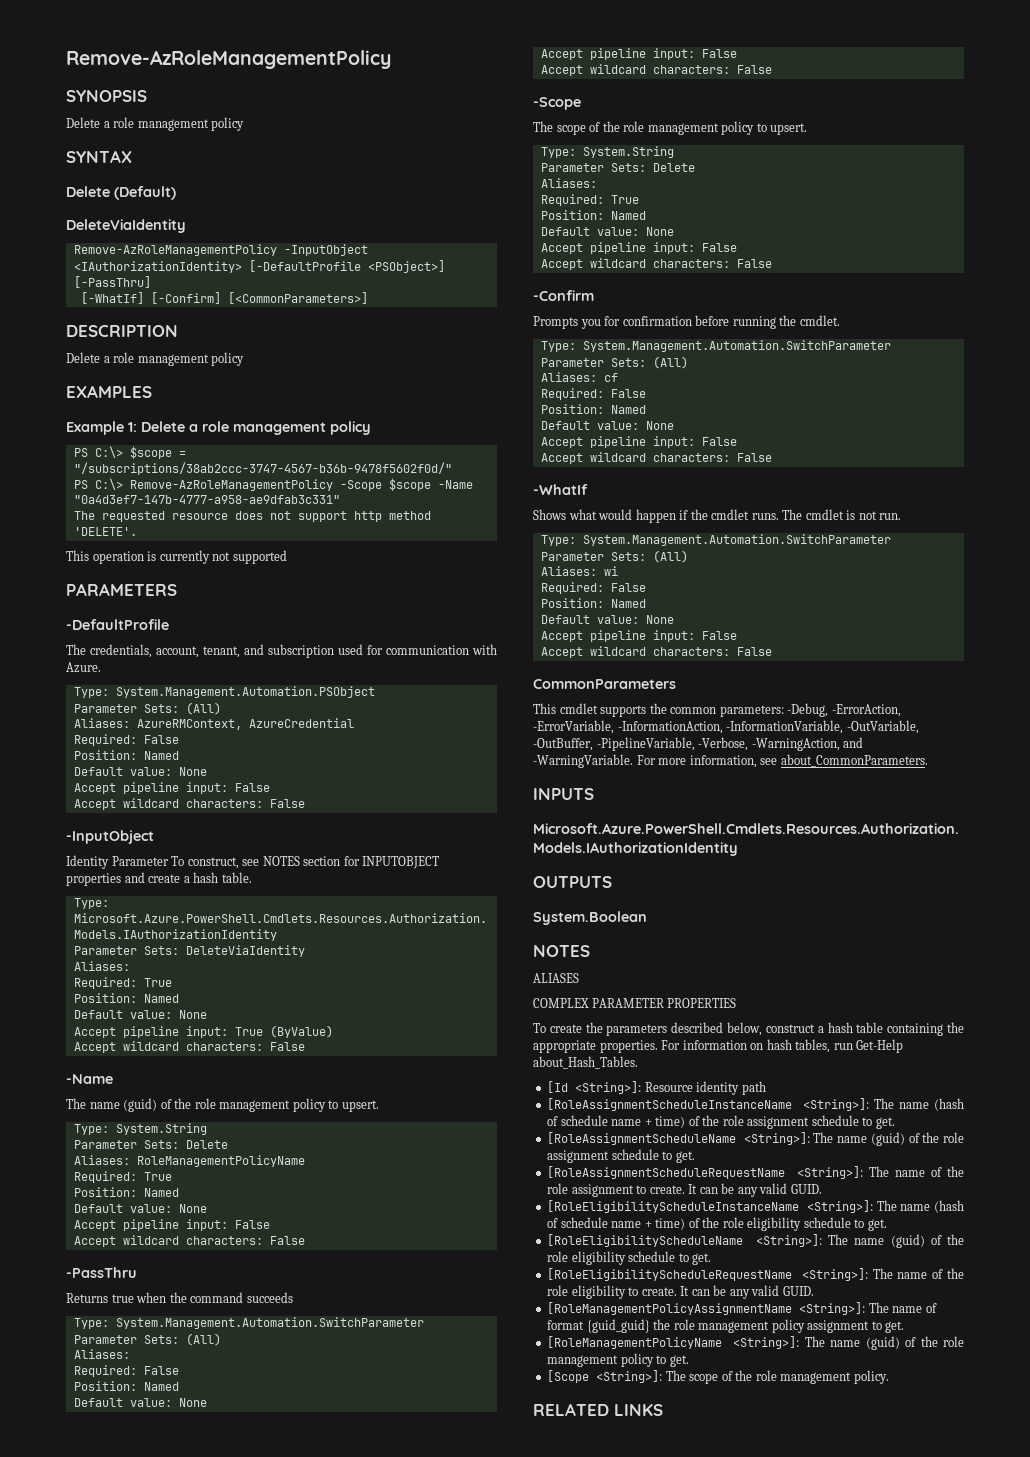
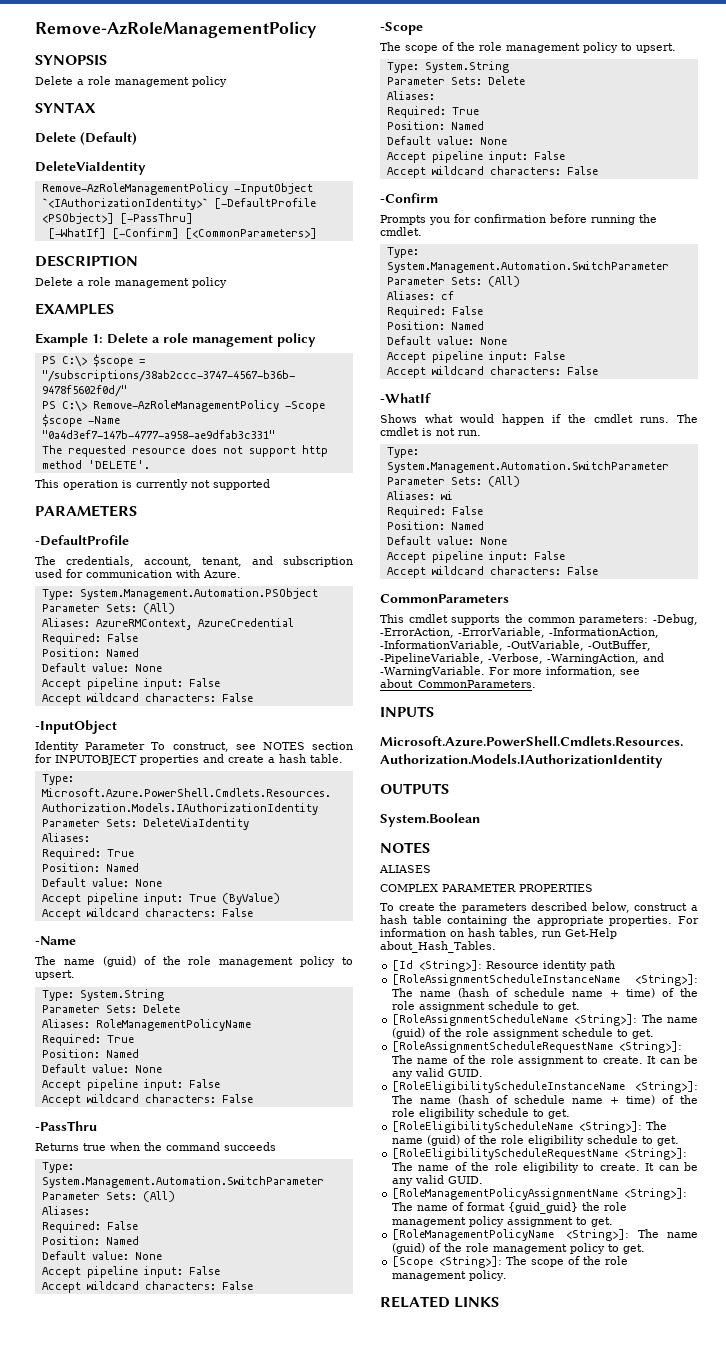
[73,261,242,273] <IAuthorizationIdentity> -> [41,198,208,210] `<IAuthorizationIdentity>`

